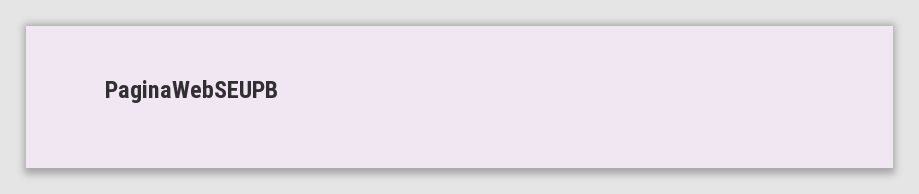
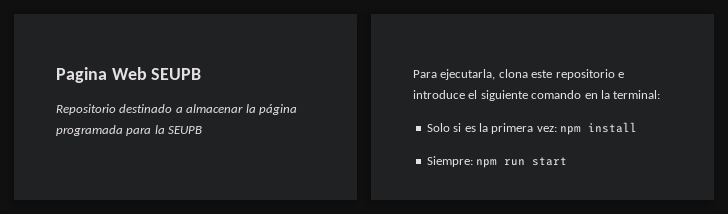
[105,80,278,103] PaginaWebSEUPB -> [56,67,202,83] [56,104,297,115] [56,125,203,136] [413,69,624,80] [413,90,661,101] [426,122,637,135] [426,156,568,168] Pagina Web SEUPB // Repositorio destinado a almacenar la página programada para la SEUPB // Para ejecutarla, clona este repositorio e introduce el siguiente comando en la terminal: // Solo si es la primera vez: npm install // Siempre: npm run start

